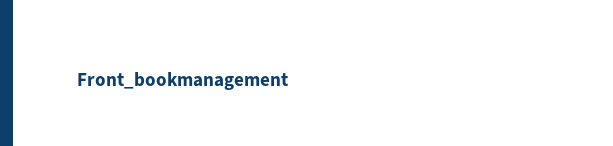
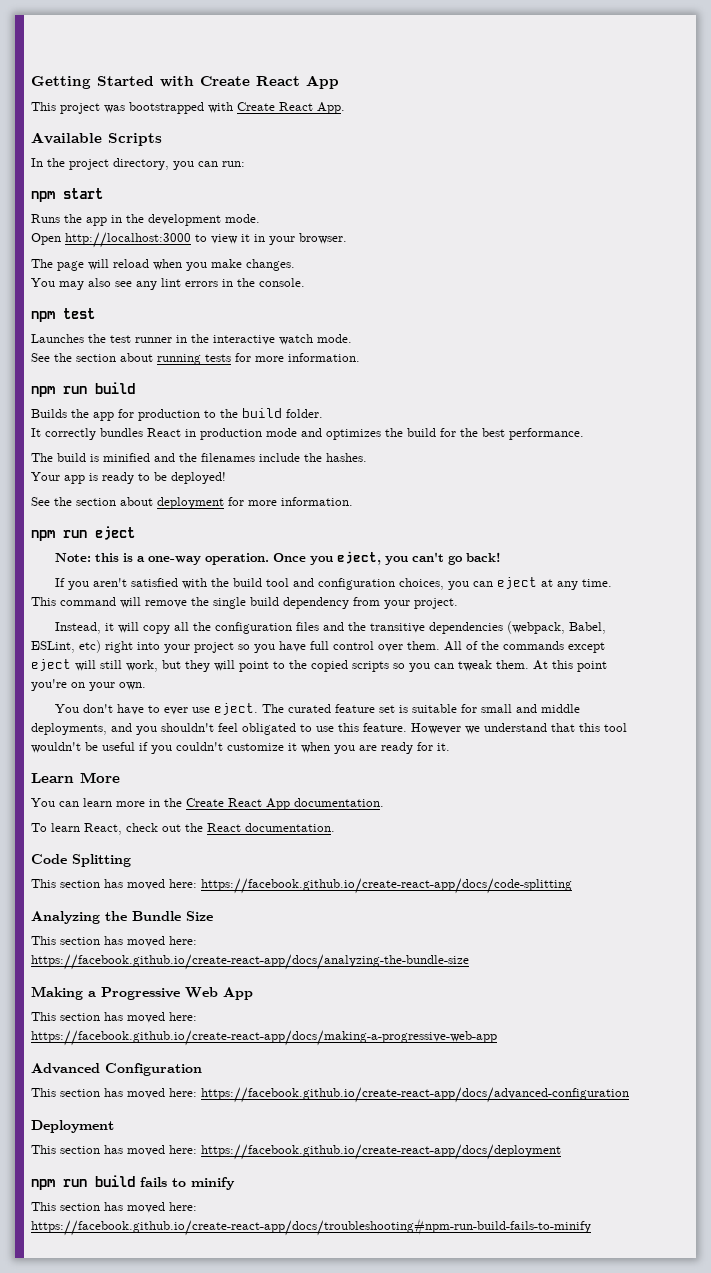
[77,72,288,90] Front_bookmanagement -> [31,75,339,89] [31,102,345,114] [31,132,162,146] [31,158,245,170] [31,188,103,202] [31,214,260,226] [31,232,347,248] [31,259,295,271] [31,278,305,290] [31,308,95,322] [31,334,352,345] [31,353,360,365] [31,382,135,397] [31,408,323,421] [31,428,584,440] [31,453,367,462] [31,472,226,484] [31,497,353,509] [31,526,135,541] [54,551,501,565] [54,577,612,590] [31,597,458,609] [54,621,606,634] [31,640,605,653] [31,659,607,672] [31,679,146,691] [54,703,580,715] [31,723,627,735] [31,742,450,754] [31,772,120,783] [31,798,384,810] [31,823,335,835] [31,854,131,867] [31,878,572,894] [31,911,213,924] [31,936,197,947] [31,954,469,970] [31,986,253,1000] [31,1012,197,1023] [31,1030,497,1046] [31,1063,202,1076] [31,1087,629,1103] [31,1120,114,1133] [31,1144,561,1160] [31,1175,235,1190] [31,1202,197,1213] [31,1218,591,1236] Getting Started with Create React App // This project was bootstrapped with Create React App. // Available Scripts // In the project directory, you can run: // npm start // Runs the app in the development mode. // Open http://localhost:3000 to view it in your browser. // The page will reload when you make changes. // You may also see any lint errors in the console. // npm test // Launches the test runner in the interactive watch mode. // See the section about running tests for more information. // npm run build // Builds the app for production to the build folder. // It correctly bundles React in production mode and optimizes the build for the best performance. // The build is minified and the filenames include the hashes. // Your app is ready to be deployed! // See the section about deployment for more information. // npm run eject // Note: this is a one-way operation. Once you eject, you can't go back! // If you aren't satisfied with the build tool and configuration choices, you can eject at any time. This command will remove the single build dependency from your project. // Instead, it will copy all the configuration files and the transitive dependencies (webpack, Babel, ESLint, etc) right into your project so you have full control over them. All of the commands except eject will still work, but they will point to the copied scripts so you can tweak them. At this point you're on your own. // You don't have to ever use eject. The curated feature set is suitable for small and middle deployments, and you shouldn't feel obligated to use this feature. However we understand that this tool wouldn't be useful if you couldn't customize it when you are ready for it. // Learn More // You can learn more in the Create React App documentation. // To learn React, check out the React documentation. // Code Splitting // This section has moved here: https://facebook.github.io/create-react-app/docs/code-splitting // Analyzing the Bundle Size // This section has moved here: https://facebook.github.io/create-react-app/docs/analyzing-the-bundle-size // Making a Progressive Web App // This section has moved here: https://facebook.github.io/create-react-app/docs/making-a-progressive-web-app // Advanced Configuration // This section has moved here: https://facebook.github.io/create-react-app/docs/advanced-configuration // Deployment // This section has moved here: https://facebook.github.io/create-react-app/docs/deployment // npm run build fails to minify // This section has moved here: https://facebook.github.io/create-react-app/docs/troubleshooting#npm-run-build-fails-to-minify

